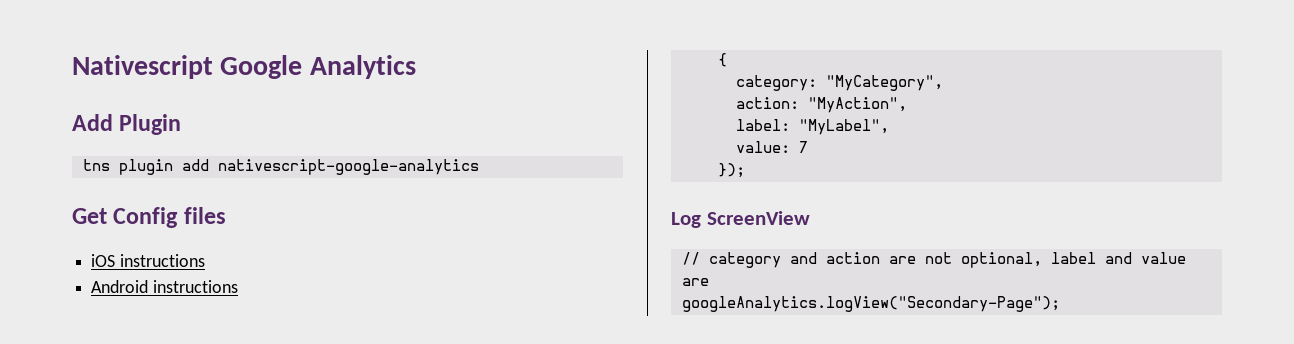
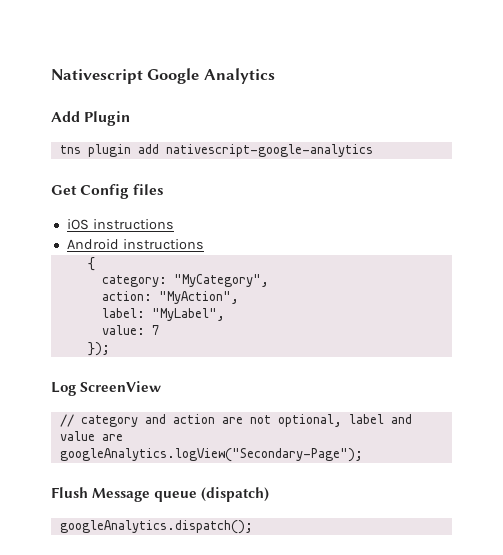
(1060, 304) none -> [51,487,270,502] [59,520,253,534] // Flush Message queue (dispatch) // googleAnalytics.dispatch();

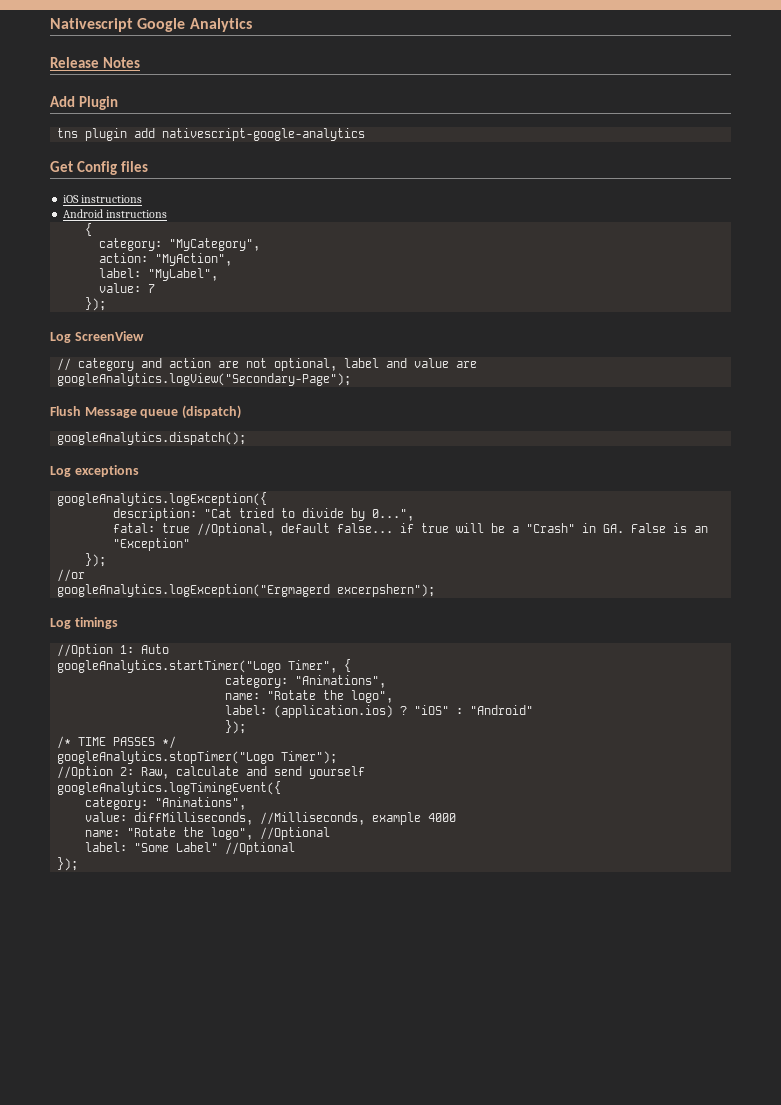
(275, 76) none -> [50,57,140,68] // Release Notes
(253, 527) none -> [50,465,139,477] [57,492,268,506] [113,508,415,521] [113,523,709,536] [113,538,191,551] [85,553,107,567] [57,569,86,582] [57,584,436,597] [50,617,118,629] [57,644,170,657] [57,659,352,673] [225,675,387,688] [225,690,394,703] [225,705,534,718] [225,720,247,734] [57,736,177,749] [57,751,338,764] [57,766,366,779] [57,781,282,795] [85,797,247,810] [85,812,457,825] [85,827,331,840] [85,842,296,855] [57,857,79,871] // Log exceptions // googleAnalytics.logException({ // description: "Cat tried to divide by 0...", // fatal: true //Optional, default false... if true will be a "Crash" in GA. False is an "Exception" // }); // //or // googleAnalytics.logException("Ergmagerd excerpshern"); // Log timings // //Option 1: Auto // googleAnalytics.startTimer("Logo Timer", { // category: "Animations", // name: "Rotate the logo", // label: (application.ios) ? "iOS" : "Android" // }); // /* TIME PASSES */ // googleAnalytics.stopTimer("Logo Timer"); // //Option 2: Raw, calculate and send yourself // googleAnalytics.logTimingEvent({ // category: "Animations", // value: diffMilliseconds, //Milliseconds, example 4000 // name: "Rotate the logo", //Optional // label: "Some Label" //Optional // });

